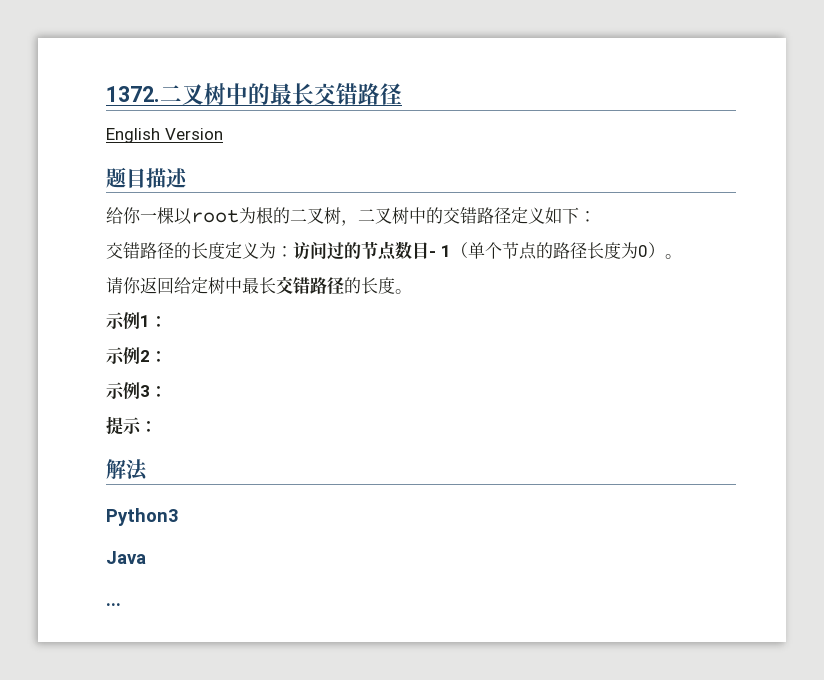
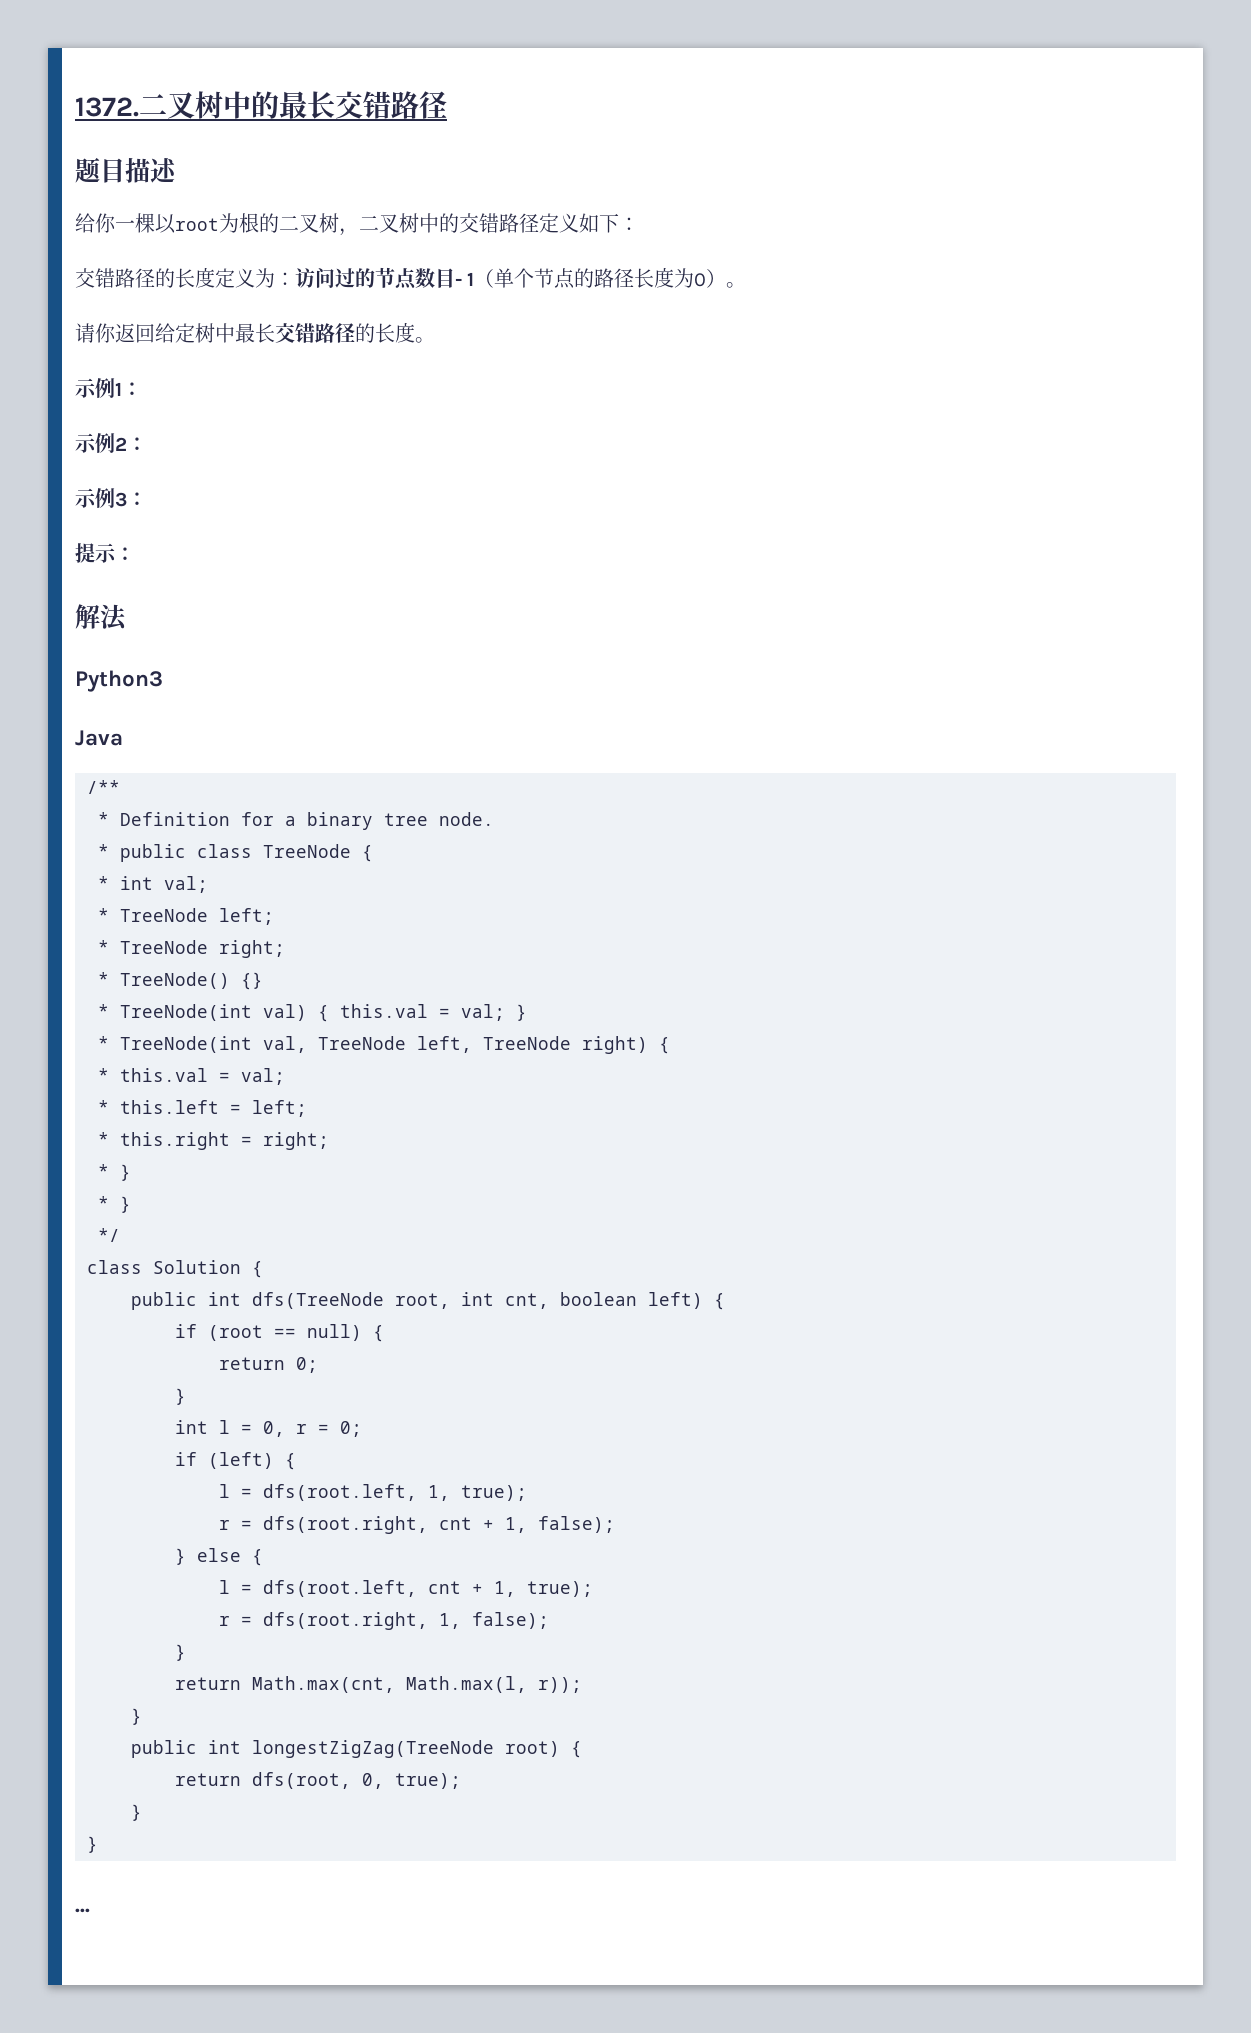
[106,128,223,143] // English Version -> (447, 105) none
(146, 557) none -> [87,780,120,794] [98,812,494,830] [98,844,373,862] [98,876,208,893] [98,908,274,925] [98,940,285,958] [98,972,263,990] [98,1004,527,1022] [98,1036,670,1054] [98,1068,285,1085] [98,1100,307,1117] [98,1132,329,1150] [98,1164,131,1181] [98,1196,131,1213] [98,1228,120,1242] [87,1260,263,1278] [131,1292,725,1310] [175,1324,384,1342] [219,1357,318,1373] [175,1388,186,1405] [175,1420,362,1437] [175,1452,296,1470] [219,1484,527,1501] [219,1516,615,1534] [175,1548,263,1566] [219,1580,593,1597] [219,1612,549,1630] [175,1644,186,1661] [175,1676,582,1693] [131,1708,142,1725] [131,1740,582,1758] [175,1772,461,1789] [131,1804,142,1821] [87,1836,98,1853] // /** // * Definition for a binary tree node. // * public class TreeNode { // * int val; // * TreeNode left; // * TreeNode right; // * TreeNode() {} // * TreeNode(int val) { this.val = val; } // * TreeNode(int val, TreeNode left, TreeNode right) { // * this.val = val; // * this.left = left; // * this.right = right; // * } // * } // */ // class Solution { // public int dfs(TreeNode root, int cnt, boolean left) { // if (root == null) { // return 0; // } // int l = 0, r = 0; // if (left) { // l = dfs(root.left, 1, true); // r = dfs(root.right, cnt + 1, false); // } else { // l = dfs(root.left, cnt + 1, true); // r = dfs(root.right, 1, false); // } // return Math.max(cnt, Math.max(l, r)); // } // public int longestZigZag(TreeNode root) { // return dfs(root, 0, true); // } // }

